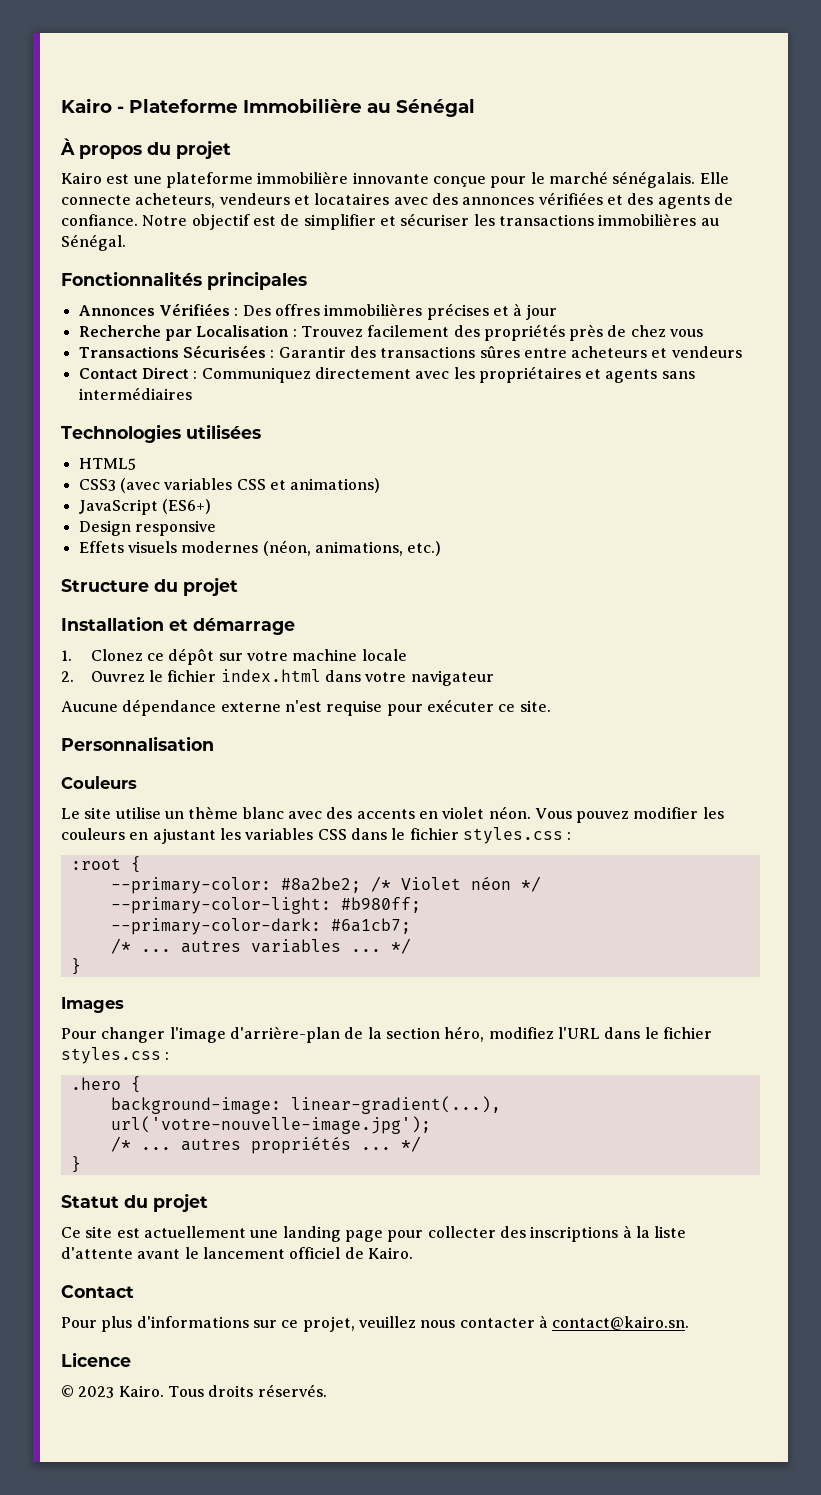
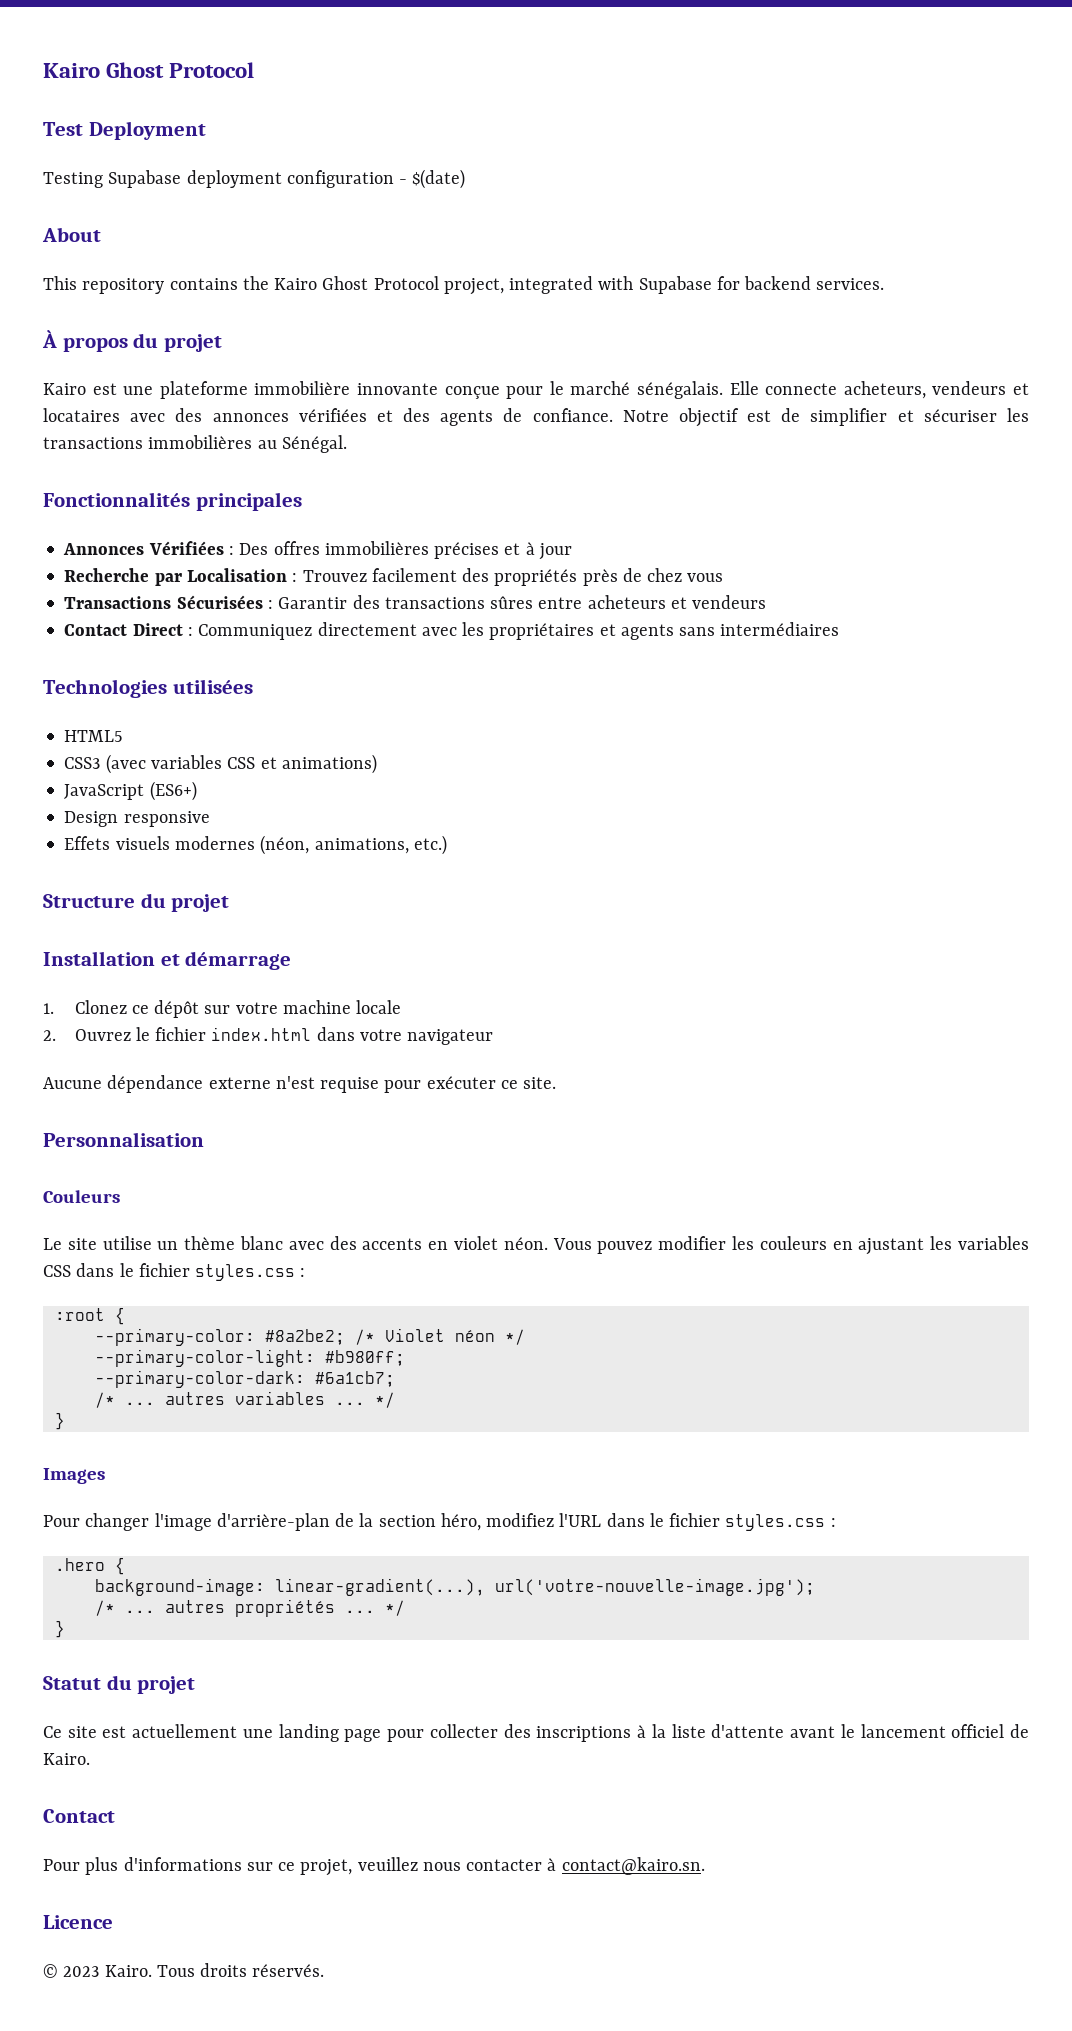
[61,98,475,117] Kairo - Plateforme Immobilière au Sénégal -> [43,62,255,78] [43,121,206,140] [43,169,466,189] [42,227,101,242] [43,276,885,295] Kairo Ghost Protocol // Test Deployment // Testing Supabase deployment configuration - $(date) // About // This repository contains the Kairo Ghost Protocol project, integrated with Supabase for backend services.

